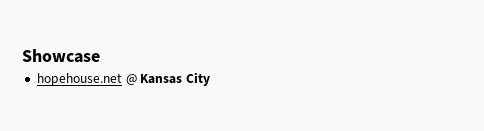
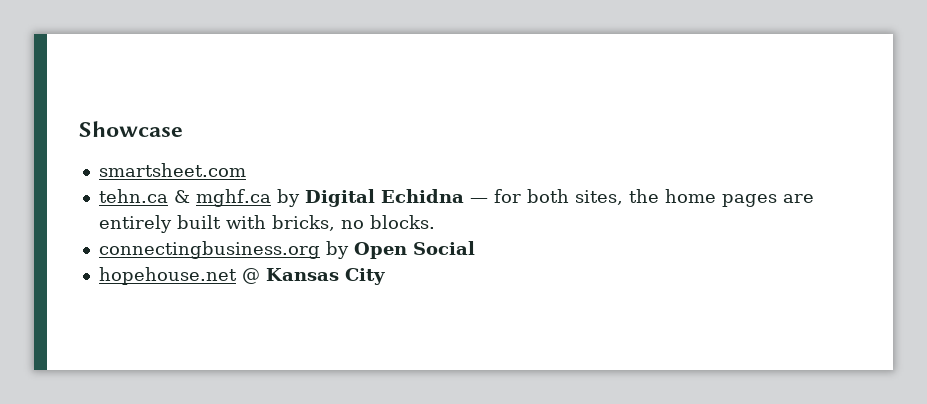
(100, 56) none -> [98,163,246,177] [98,189,814,207] [98,215,435,233] [98,241,475,259] // smartsheet.com // tehn.ca & mghf.ca by Digital Echidna — for both sites, the home pages are entirely built with bricks, no blocks. // connectingbusiness.org by Open Social

